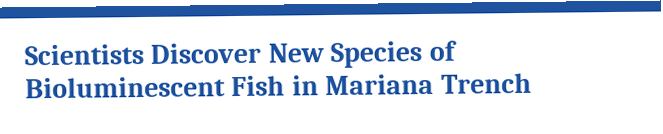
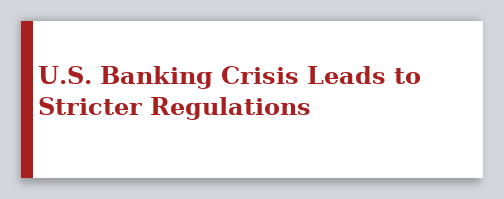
[24,40,457,69] [25,72,532,99] Scientists Discover New Species of Bioluminescent Fish in Mariana Trench -> [38,66,421,89] [38,97,311,120] U.S. Banking Crisis Leads to Stricter Regulations

